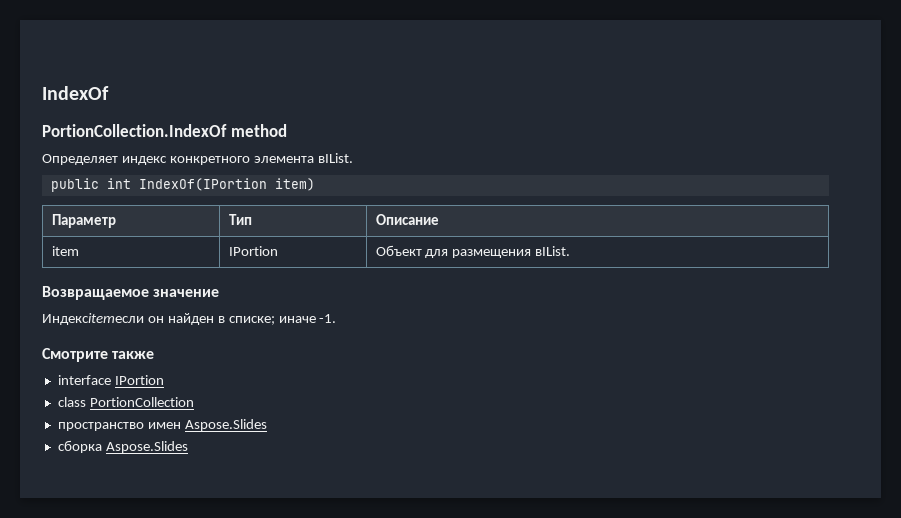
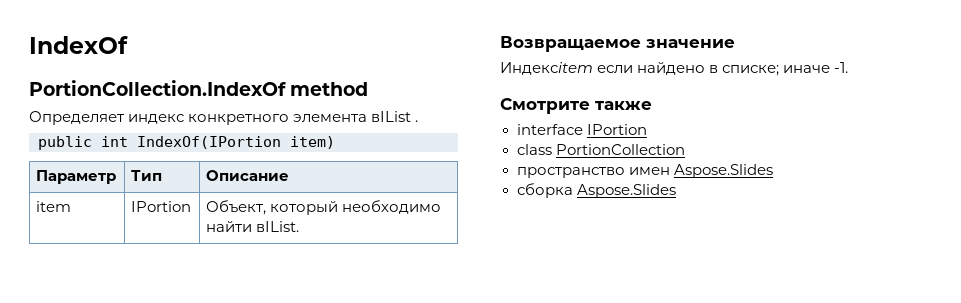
[317,153,353,163] вIList. -> [371,111,419,122] вIList .
[375,245,532,258] Объект для размещения -> [206,200,442,215] [206,221,253,232] Объект, который необходимо найти
[42,313,214,325] Индексitemесли он найден -> [500,62,706,75] Индексitem если найдено

